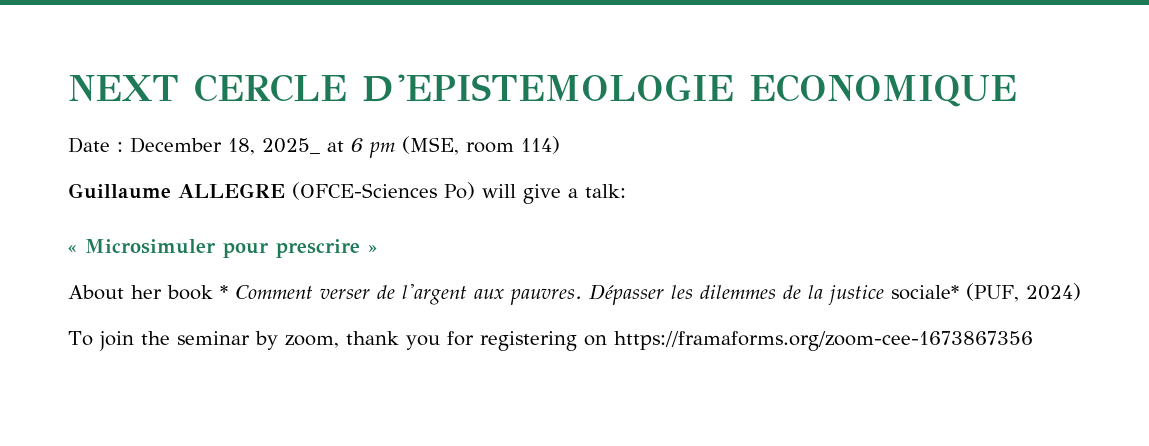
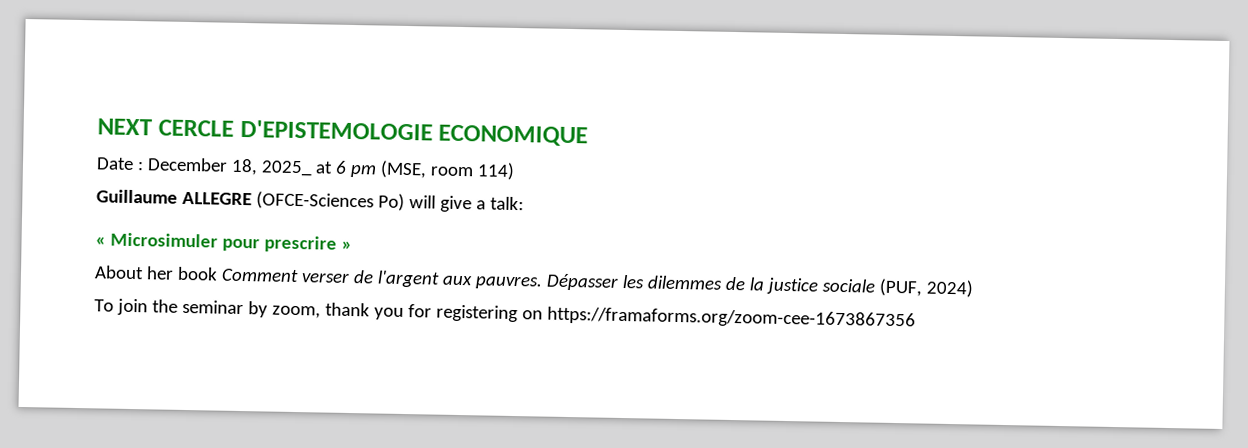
[220,285,228,299] * -> (218, 273) none
[891,285,959,300] sociale* -> [821,278,876,293] sociale

